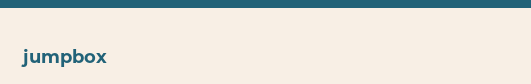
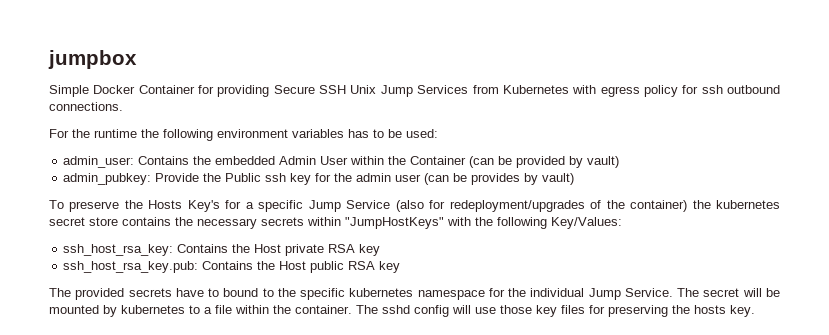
(107, 57) none -> [49,85,781,97] [49,102,123,111] [49,129,438,141] [63,156,620,168] [63,173,575,185] [49,200,781,212] [49,217,622,229] [63,244,381,256] [63,261,401,273] [49,288,781,300] [49,305,755,317] // Simple Docker Container for providing Secure SSH Unix Jump Services from Kubernetes with egress policy for ssh outbound connections. // For the runtime the following environment variables has to be used: // admin_user: Contains the embedded Admin User within the Container (can be provided by vault) // admin_pubkey: Provide the Public ssh key for the admin user (can be provides by vault) // To preserve the Hosts Key's for a specific Jump Service (also for redeployment/upgrades of the container) the kubernetes secret store contains the necessary secrets within "JumpHostKeys" with the following Key/Values: // ssh_host_rsa_key: Contains the Host private RSA key // ssh_host_rsa_key.pub: Contains the Host public RSA key // The provided secrets have to bound to the specific kubernetes namespace for the individual Jump Service. The secret will be mounted by kubernetes to a file within the container. The sshd config will use those key files for preserving the hosts key.

